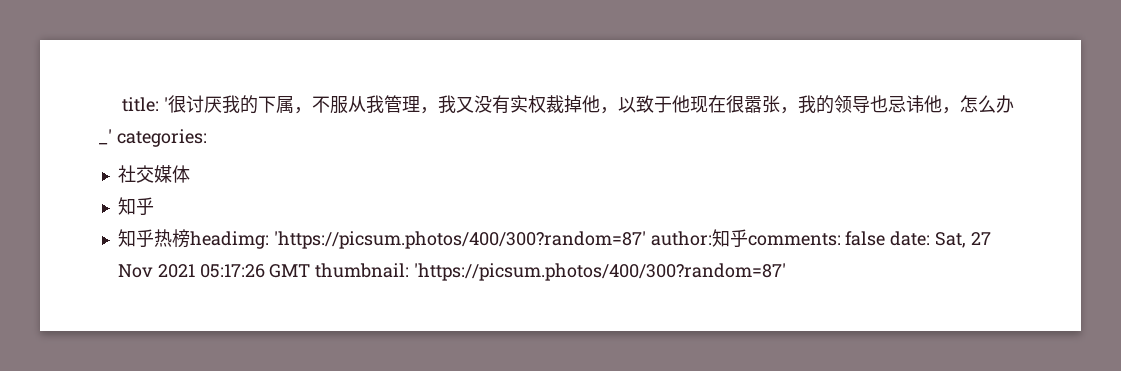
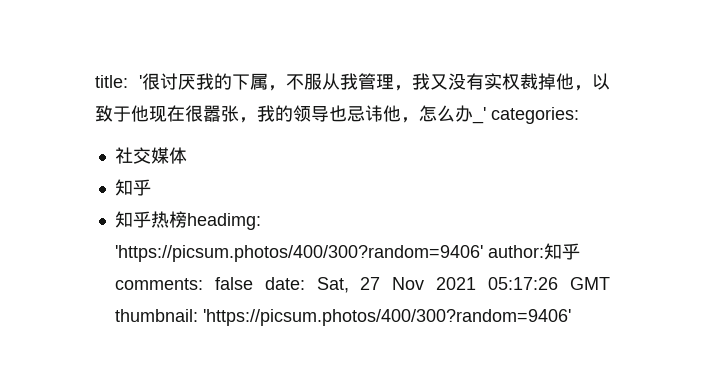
[273,231,646,249] 'https://picsum.photos/400/300?random=87' -> [114,245,483,262] 'https://picsum.photos/400/300?random=9406'
[414,263,787,281] 'https://picsum.photos/400/300?random=87' -> [202,309,571,326] 'https://picsum.photos/400/300?random=9406'

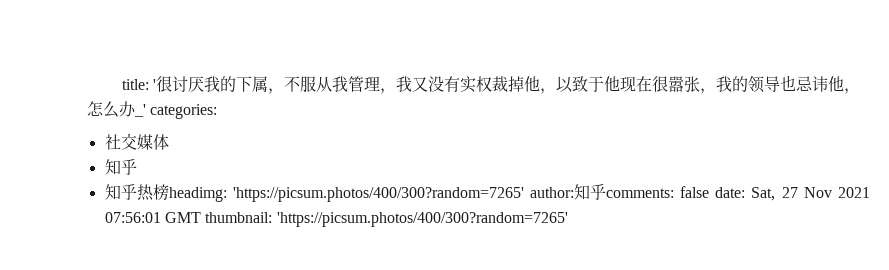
[114,245,483,262] 'https://picsum.photos/400/300?random=9406' -> [232,187,524,202] 'https://picsum.photos/400/300?random=7265'
[488,277,559,290] 05:17:26 -> [104,212,161,223] 07:56:01
[202,309,571,326] 'https://picsum.photos/400/300?random=9406' -> [276,212,568,227] 'https://picsum.photos/400/300?random=7265'

